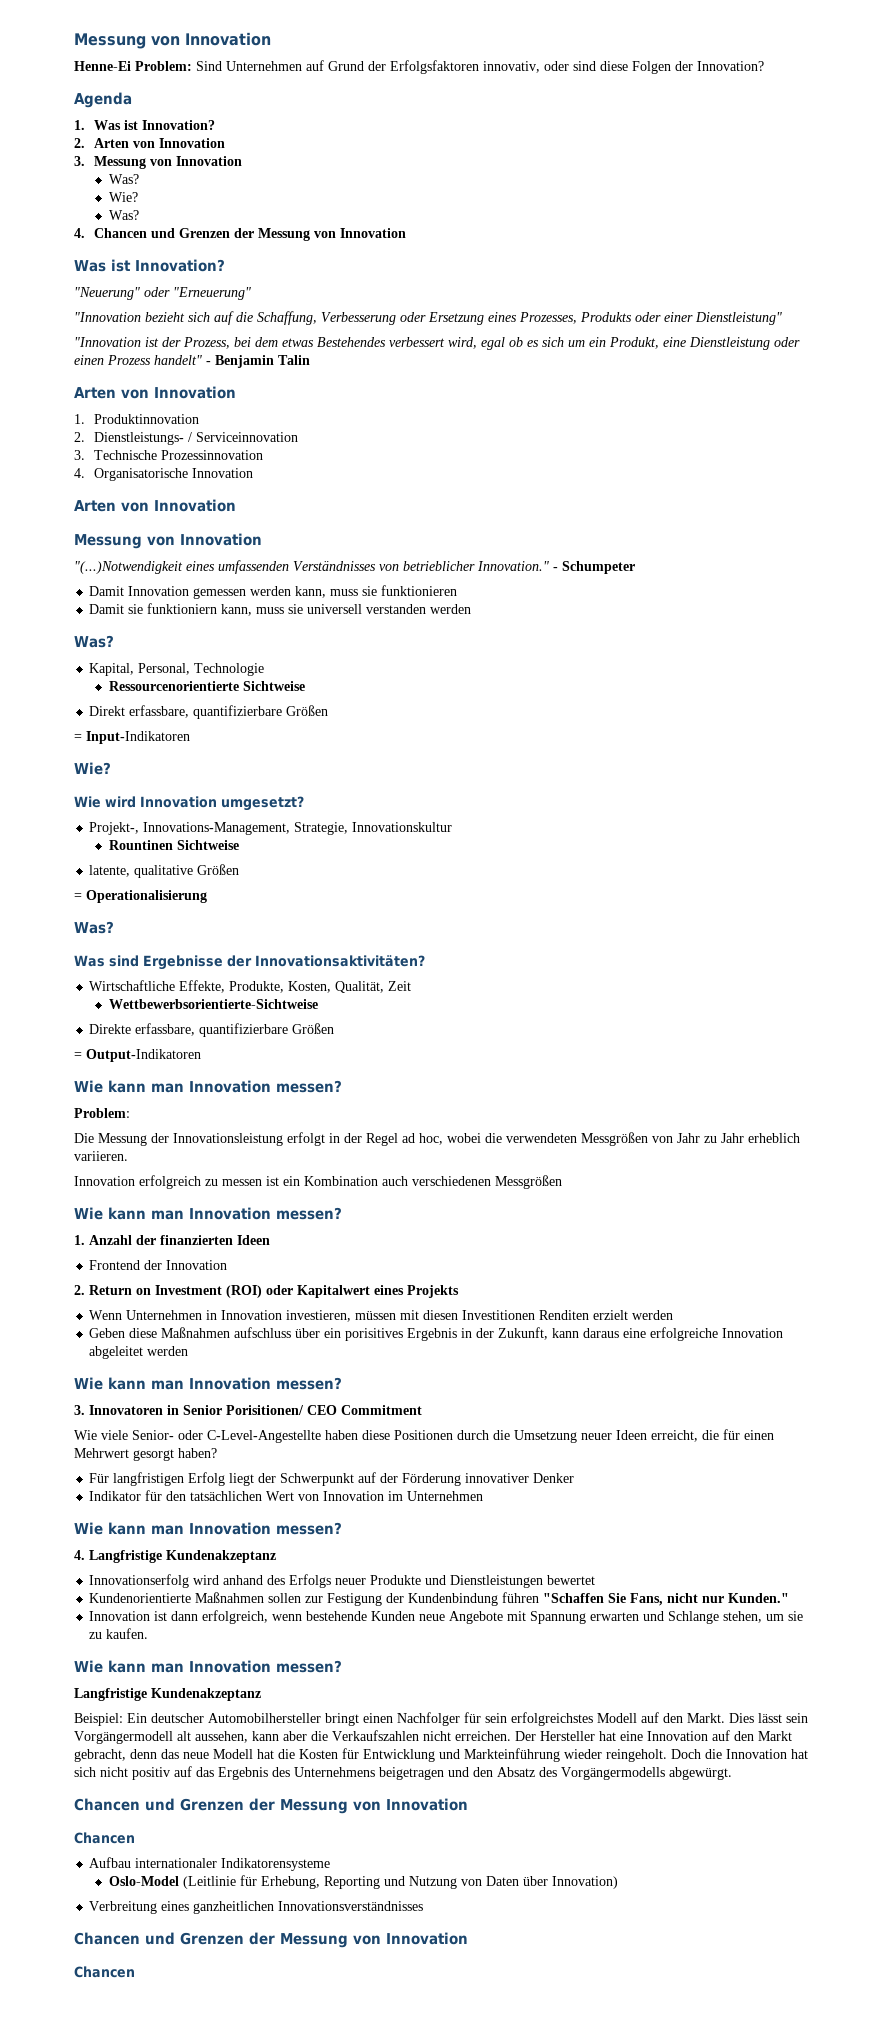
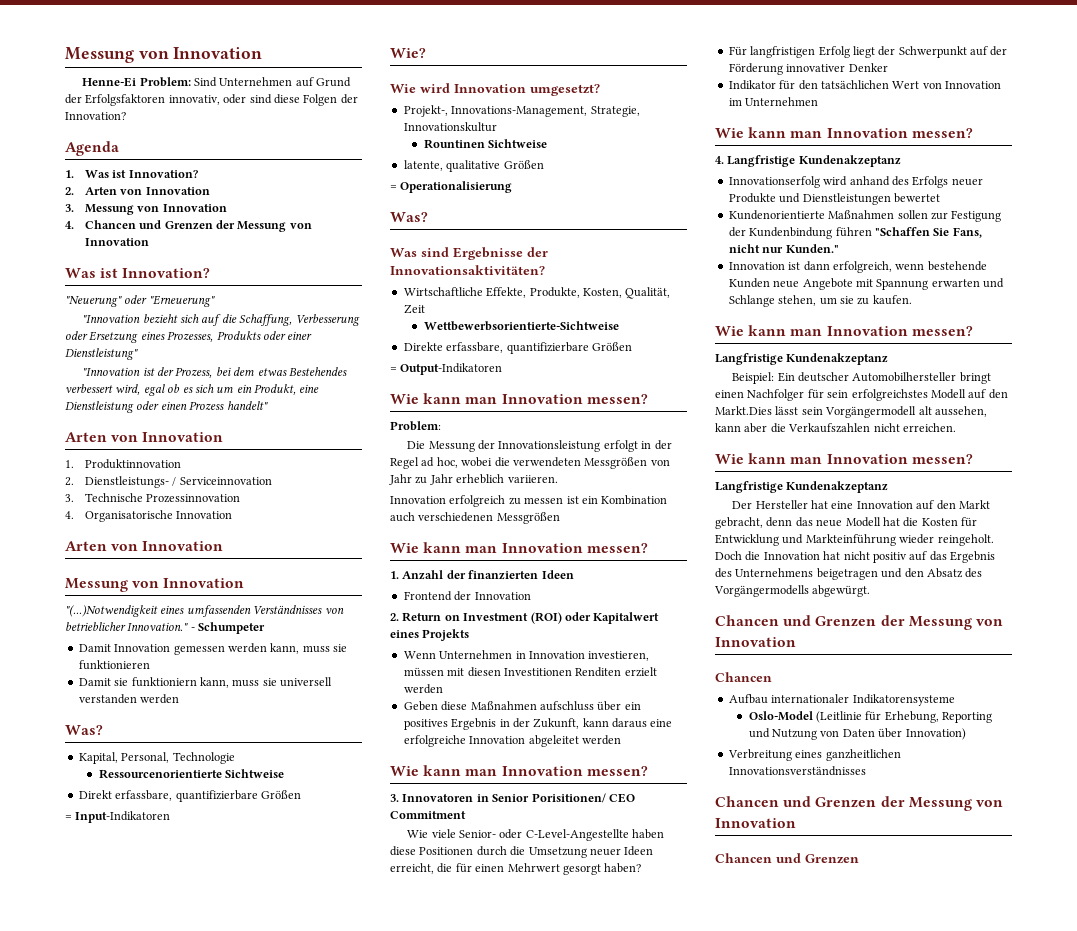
[109,174,140,184] [109,192,139,202] [109,210,140,220] // Was? // Wie? // Was? -> (227, 208) none
[206,355,310,368] - Benjamin Talin -> (268, 405) none
[345,1328,404,1341] porisitives -> [403,719,448,730] positives
[687,1713,754,1723] Markt. Dies -> [715,406,772,415] Markt.Dies
(511, 1736) none -> [715,453,973,464] [715,481,889,493] // Wie kann man Innovation messen? // Langfristige Kundenakzeptanz //
[74,1767,96,1777] sich -> (841, 555) none
(135, 1972) none -> [776,853,859,864] und Grenzen

